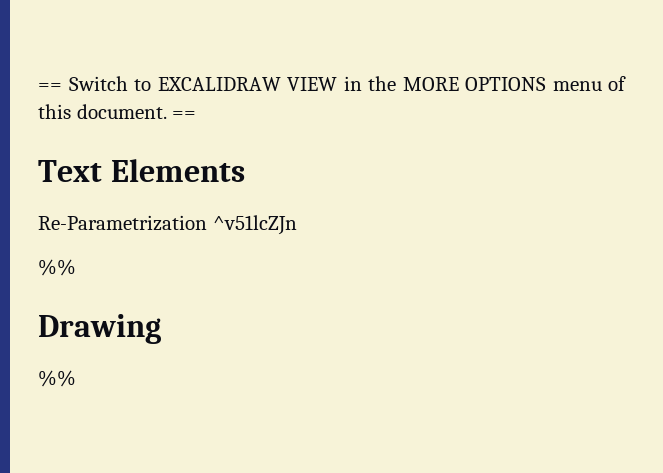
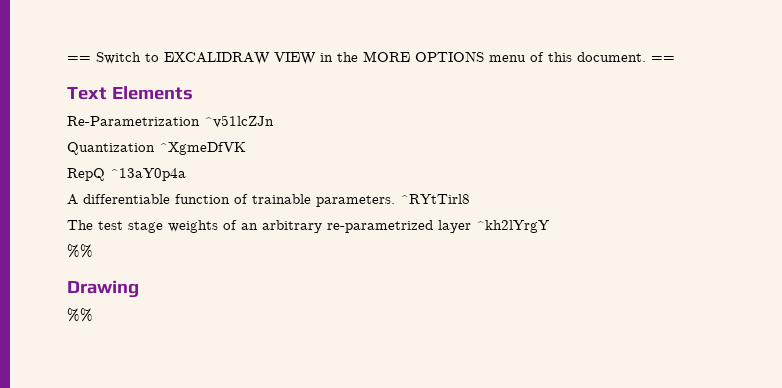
(297, 225) none -> [67,142,246,155] [67,168,186,181] [67,194,470,207] [67,220,550,233] // Quantization ^XgmeDfVK // RepQ ^13aY0p4a // A differentiable function of trainable parameters. ^RYtTirl8 // The test stage weights of an arbitrary re-parametrized layer ^kh2lYrgY

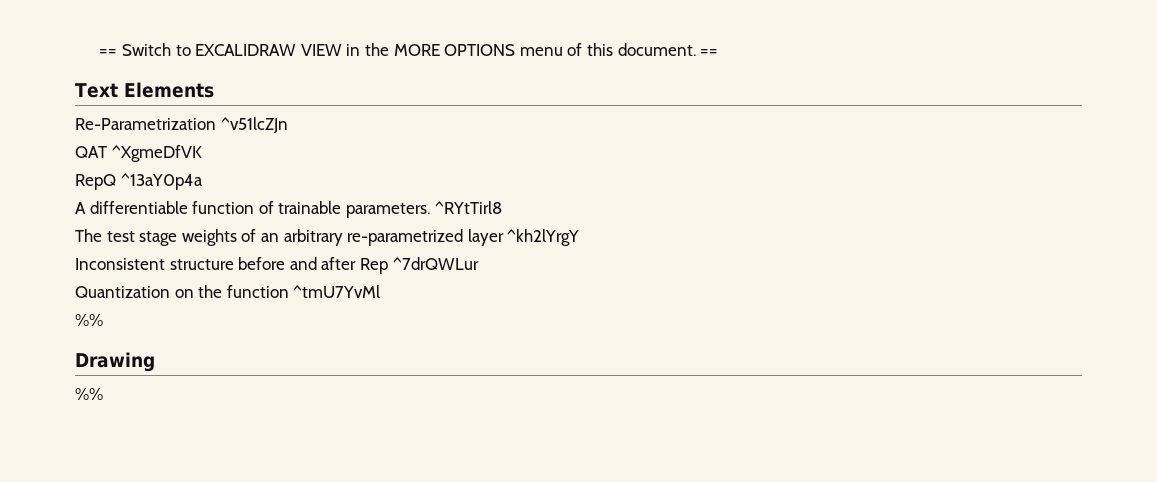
[67,142,155,155] Quantization -> [75,146,107,158] QAT
(550, 226) none -> [75,257,479,274] [75,285,381,298] // Inconsistent structure before and after Rep ^7drQWLur // Quantization on the function ^tmU7YvMl

